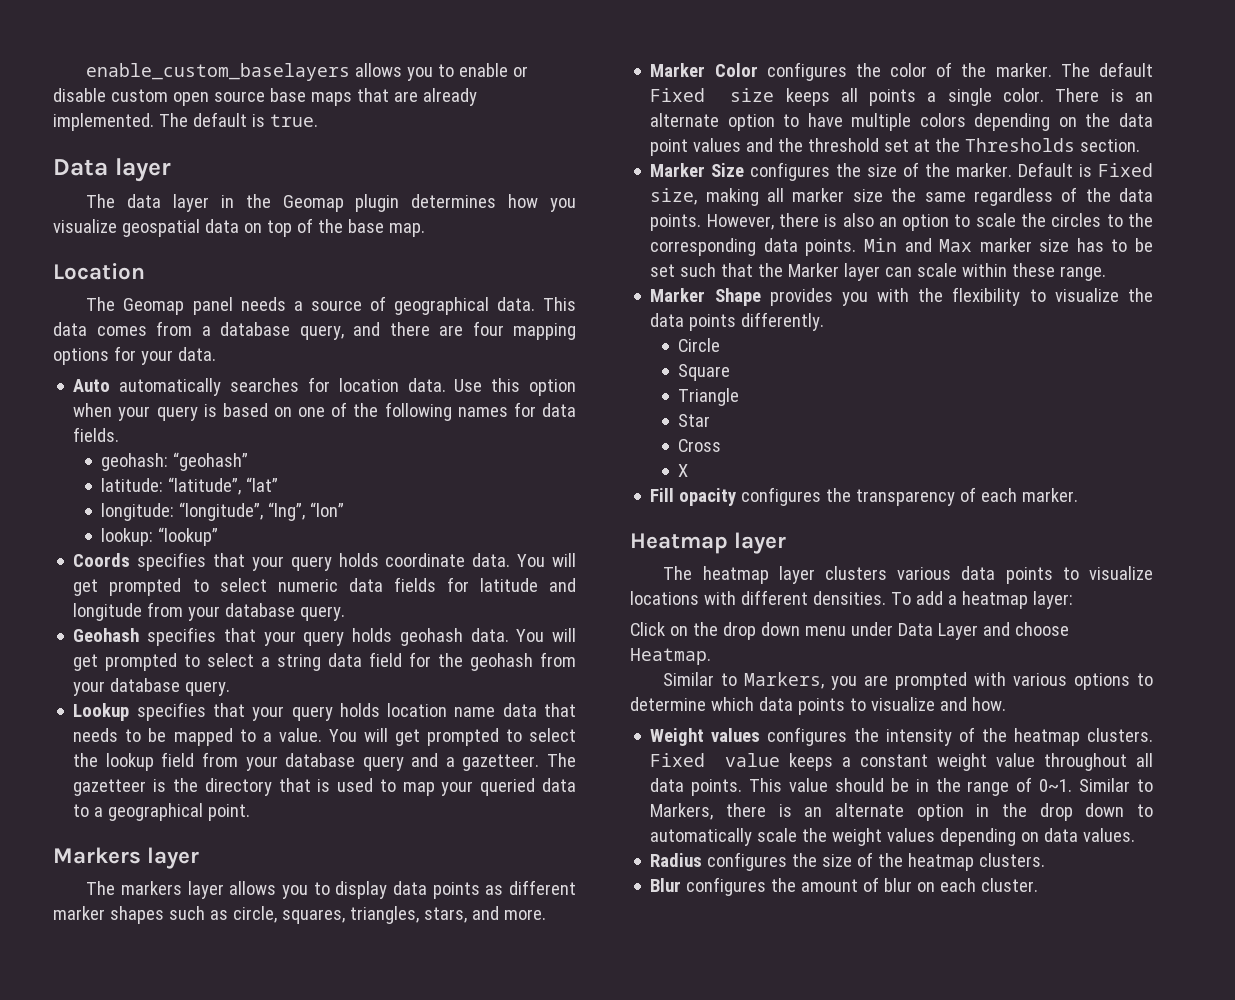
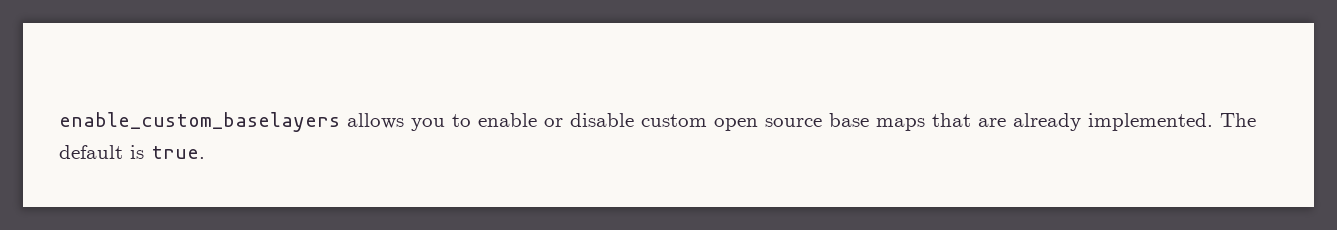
[53,158,171,182] [86,194,577,212] [53,218,425,237] [53,263,145,280] [86,296,576,315] [53,321,576,340] [53,346,216,365] [73,377,576,396] [73,402,576,421] [73,427,120,442] [101,452,249,471] [101,477,279,495] [101,502,345,521] [101,527,219,546] [73,552,577,571] [73,577,576,596] [73,602,346,621] [73,627,576,646] [73,652,576,671] [73,678,231,696] [73,702,576,721] [73,728,576,746] [73,752,576,771] [73,778,577,796] [73,803,251,821] [53,847,200,869] [86,880,577,899] [53,906,546,924] [650,62,1153,81] [650,88,1153,106] [650,113,1153,131] [650,138,1141,156] [650,162,1153,181] [650,187,1153,206] [650,213,1153,231] [650,238,1153,256] [650,263,1107,281] [650,287,1153,306] [650,312,825,331] [678,338,721,352] [678,364,731,381] [678,388,740,406] [678,414,711,427] [678,439,722,452] [678,464,689,477] [650,487,1079,506] [630,532,787,554] [663,566,1153,584] [630,590,1073,609] [630,622,1069,640] [630,648,711,665] [663,672,1153,690] [630,697,1006,715] [650,727,1153,746] [650,753,1153,771] [650,777,1153,796] [650,803,1153,821] [650,828,1136,846] [650,852,1046,871] [650,877,1039,896] // Data layer // The data layer in the Geomap plugin determines how you visualize geospatial data on top of the base map. // Location // The Geomap panel needs a source of geographical data. This data comes from a database query, and there are four mapping options for your data. // Auto automatically searches for location data. Use this option when your query is based on one of the following names for data fields. // geohash: “geohash” // latitude: “latitude”, “lat” // longitude: “longitude”, “lng”, “lon” // lookup: “lookup” // Coords specifies that your query holds coordinate data. You will get prompted to select numeric data fields for latitude and longitude from your database query. // Geohash specifies that your query holds geohash data. You will get prompted to select a string data field for the geohash from your database query. // Lookup specifies that your query holds location name data that needs to be mapped to a value. You will get prompted to select the lookup field from your database query and a gazetteer. The gazetteer is the directory that is used to map your queried data to a geographical point. // Markers layer // The markers layer allows you to display data points as different marker shapes such as circle, squares, triangles, stars, and more. // Marker Color configures the color of the marker. The default Fixed size keeps all points a single color. There is an alternate option to have multiple colors depending on the data point values and the threshold set at the Thresholds section. // Marker Size configures the size of the marker. Default is Fixed size, making all marker size the same regardless of the data points. However, there is also an option to scale the circles to the corresponding data points. Min and Max marker size has to be set such that the Marker layer can scale within these range. // Marker Shape provides you with the flexibility to visualize the data points differently. // Circle // Square // Triangle // Star // Cross // X // Fill opacity configures the transparency of each marker. // Heatmap layer // The heatmap layer clusters various data points to visualize locations with different densities. To add a heatmap layer: // Click on the drop down menu under Data Layer and choose Heatmap. // Similar to Markers, you are prompted with various options to determine which data points to visualize and how. // Weight values configures the intensity of the heatmap clusters. Fixed value keeps a constant weight value throughout all data points. This value should be in the range of 0~1. Similar to Markers, there is an alternate option in the drop down to automatically scale the weight values depending on data values. // Radius configures the size of the heatmap clusters. // Blur configures the amount of blur on each cluster. -> (205, 152) none

